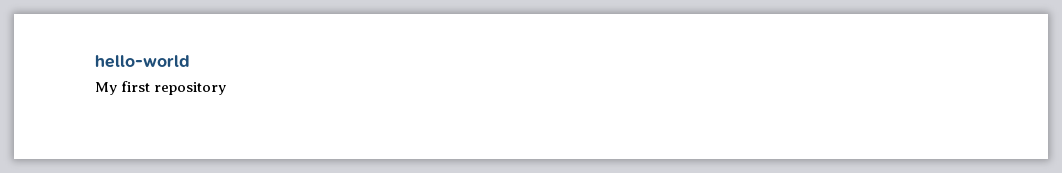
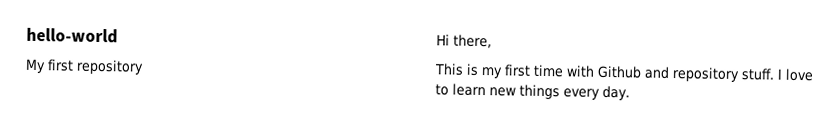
(227, 88) none -> [436,34,492,49] [434,63,814,83] [435,83,630,101] // Hi there, // This is my first time with Github and repository stuff. I love to learn new things every day.

